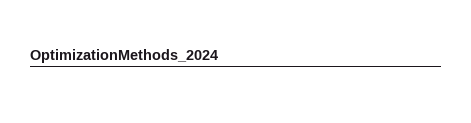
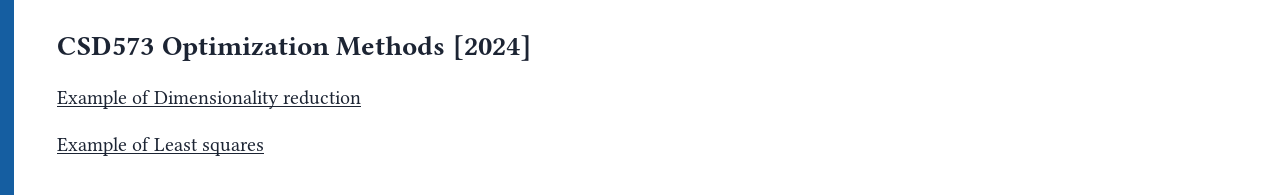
[30,49,218,63] OptimizationMethods_2024 -> [57,35,531,61] [57,90,362,109] [57,137,265,156] CSD573 Optimization Methods [2024] // Example of Dimensionality reduction // Example of Least squares

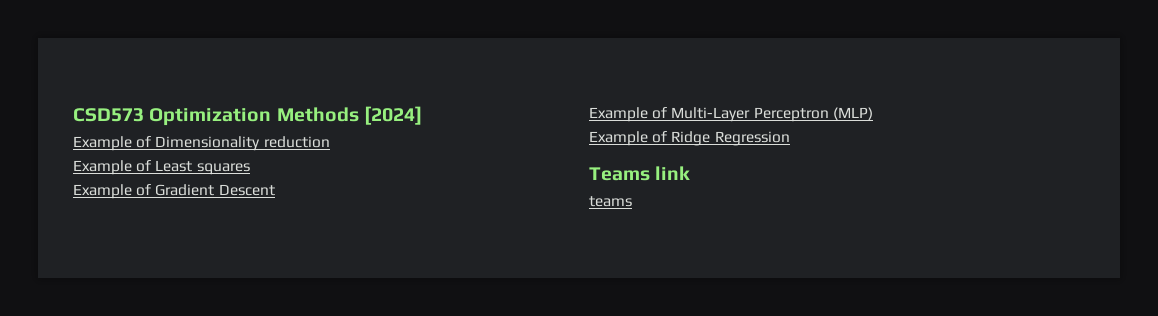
(265, 148) none -> [73,184,275,199] [589,107,873,122] [589,131,790,146] [589,166,691,181] [589,196,632,207] // Example of Gradient Descent // Example of Multi-Layer Perceptron (MLP) // Example of Ridge Regression // Teams link // teams

